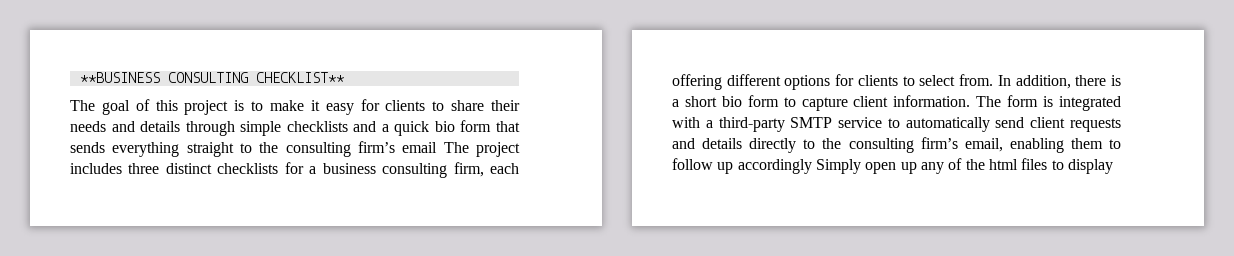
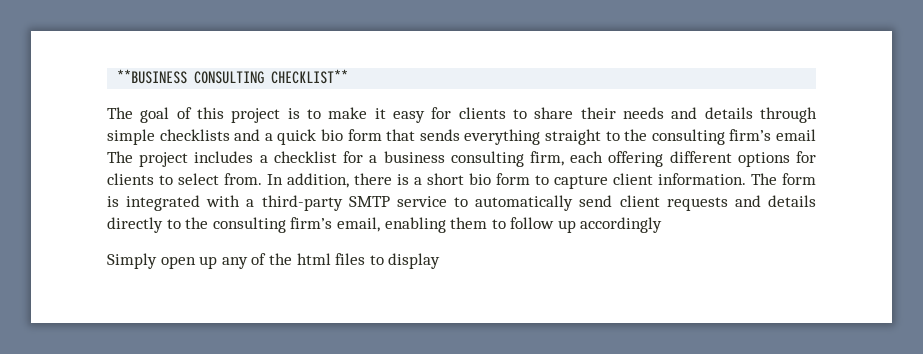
[128,163,279,174] three distinct checklists -> [259,151,337,163] a checklist
(812, 166) none -> (663, 225) //

